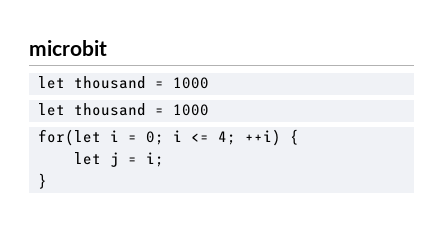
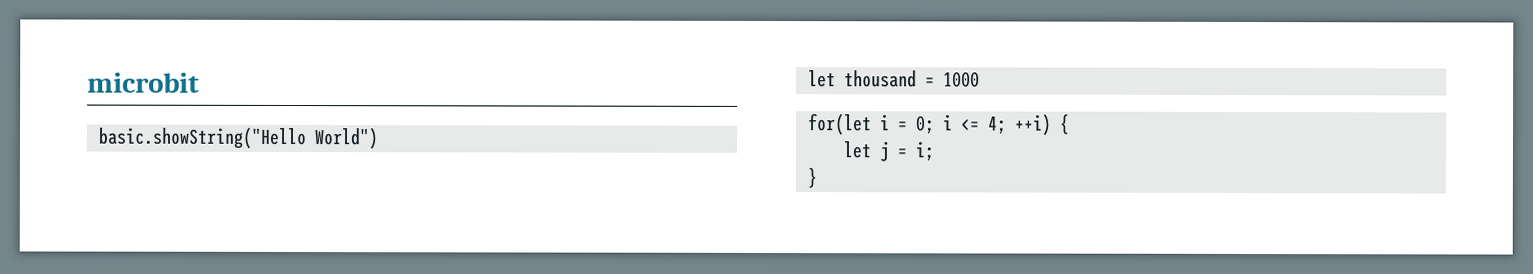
[37,76,209,89] let thousand = 1000 -> [98,126,380,150] basic.showString("Hello World")

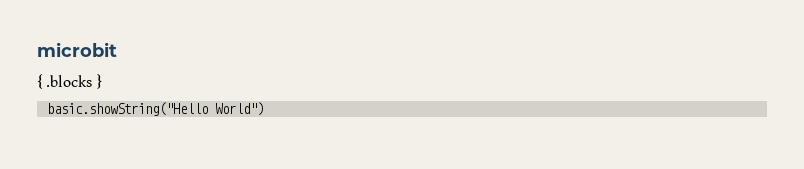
(200, 82) none -> [37,74,102,89] // { .blocks }
[808,70,981,88] [808,113,1071,136] [843,141,935,162] [807,167,818,189] // let thousand = 1000 // for(let i = 0; i <= 4; ++i) { // let j = i; // } -> (264, 109) none

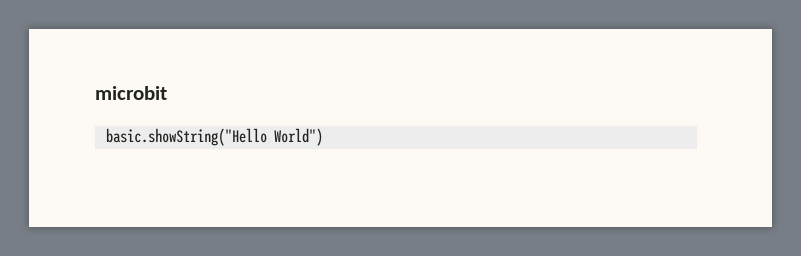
[37,74,102,89] // { .blocks } -> (167, 93) none

